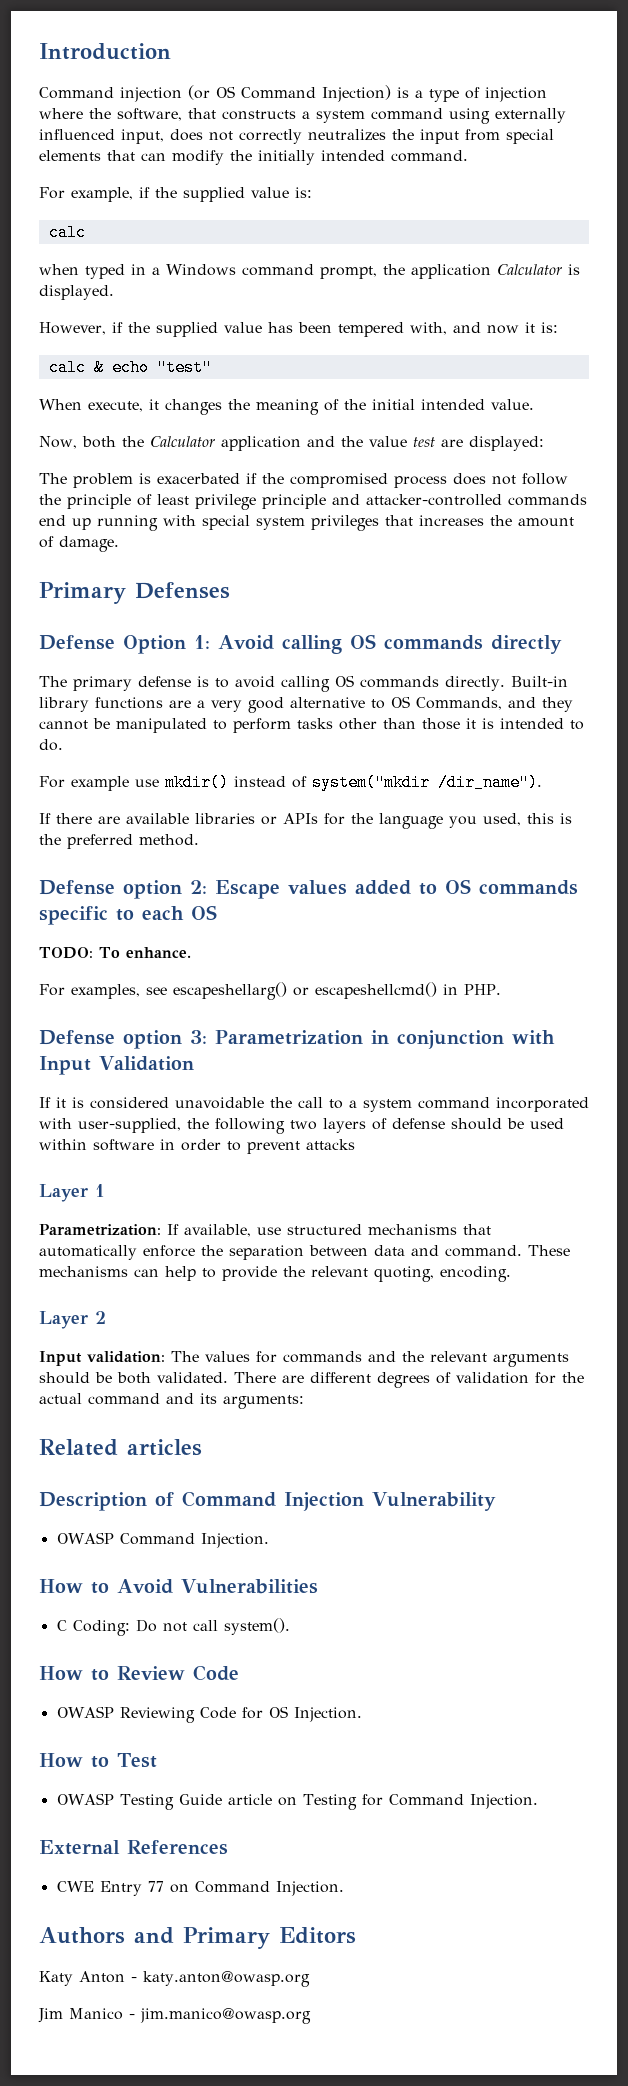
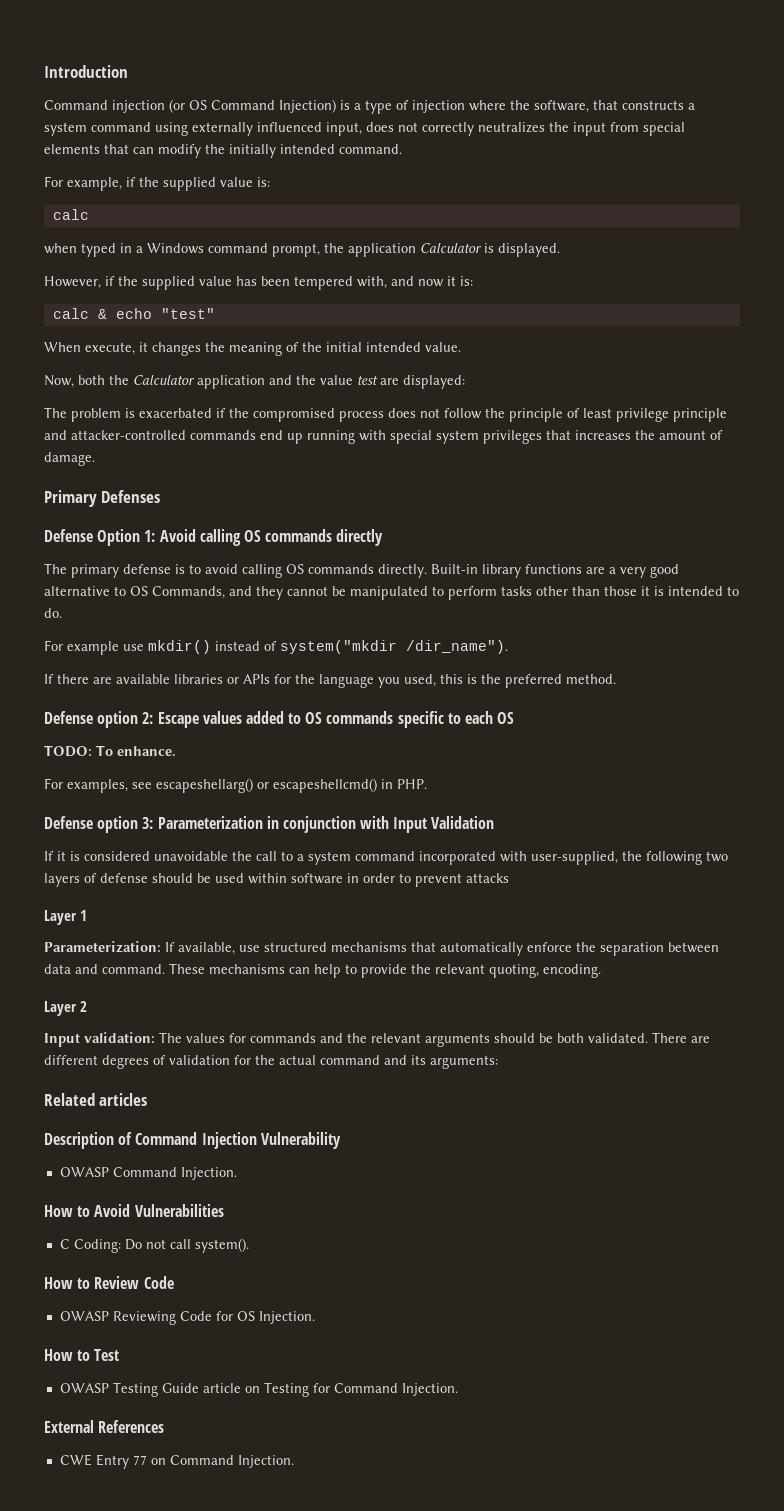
[215,1030,363,1045] Parametrization -> [157,816,263,829] Parameterization
[39,1224,161,1236] Parametrization: -> [44,941,161,953] Parameterization:
[39,1927,356,1949] [39,1971,310,1987] [38,2008,311,2024] // Authors and Primary Editors // Katy Anton - katy.anton@owasp.org // Jim Manico - jim.manico@owasp.org -> (294, 1461) none

